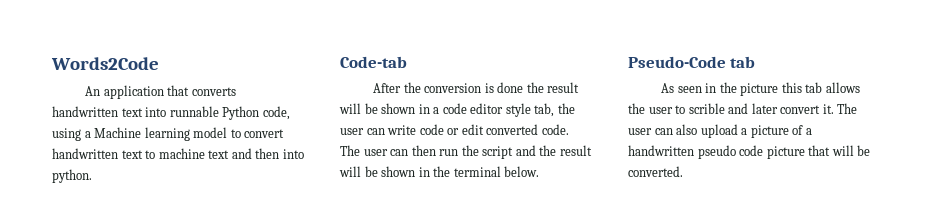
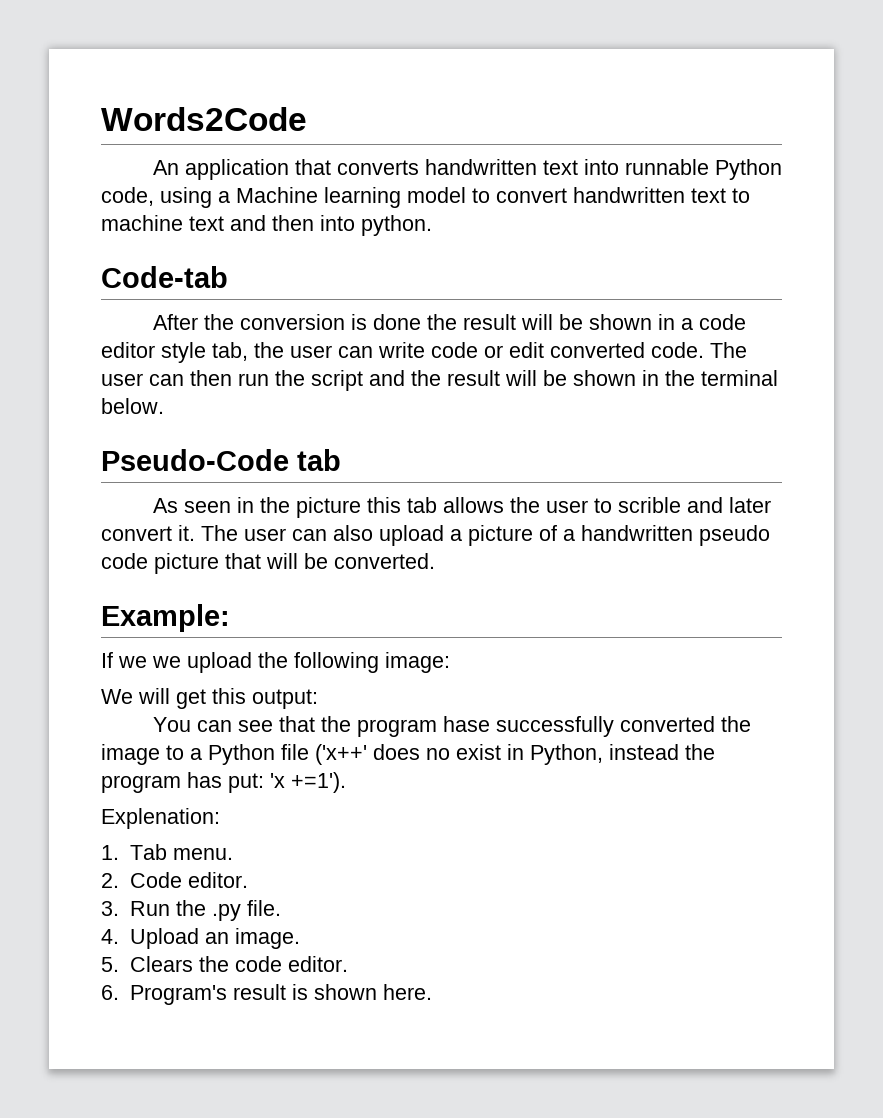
(683, 171) none -> [101,604,230,632] [101,652,450,673] [101,688,318,709] [152,716,751,737] [101,744,715,765] [101,772,346,793] [101,808,220,829] [101,844,233,860] [101,872,248,888] [101,900,281,921] [101,928,300,949] [101,956,348,972] [101,984,432,1005] // Example: // If we we upload the following image: // We will get this output: // You can see that the program hase successfully converted the image to a Python file ('x++' does no exist in Python, instead the program has put: 'x +=1'). // Explenation: // 1. Tab menu. // 2. Code editor. // 3. Run the .py file. // 4. Upload an image. // 5. Clears the code editor. // 6. Program's result is shown here.

